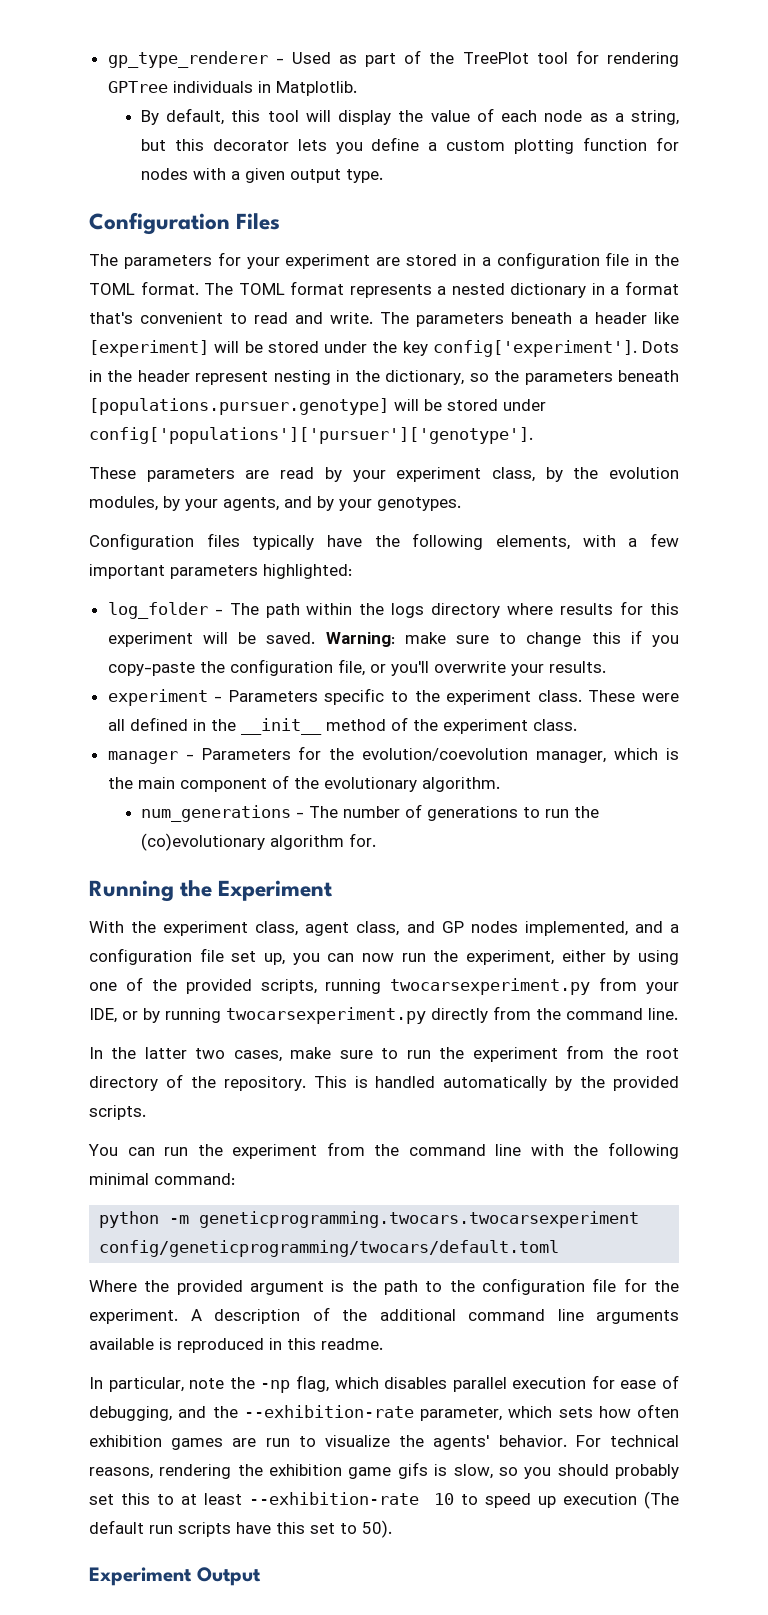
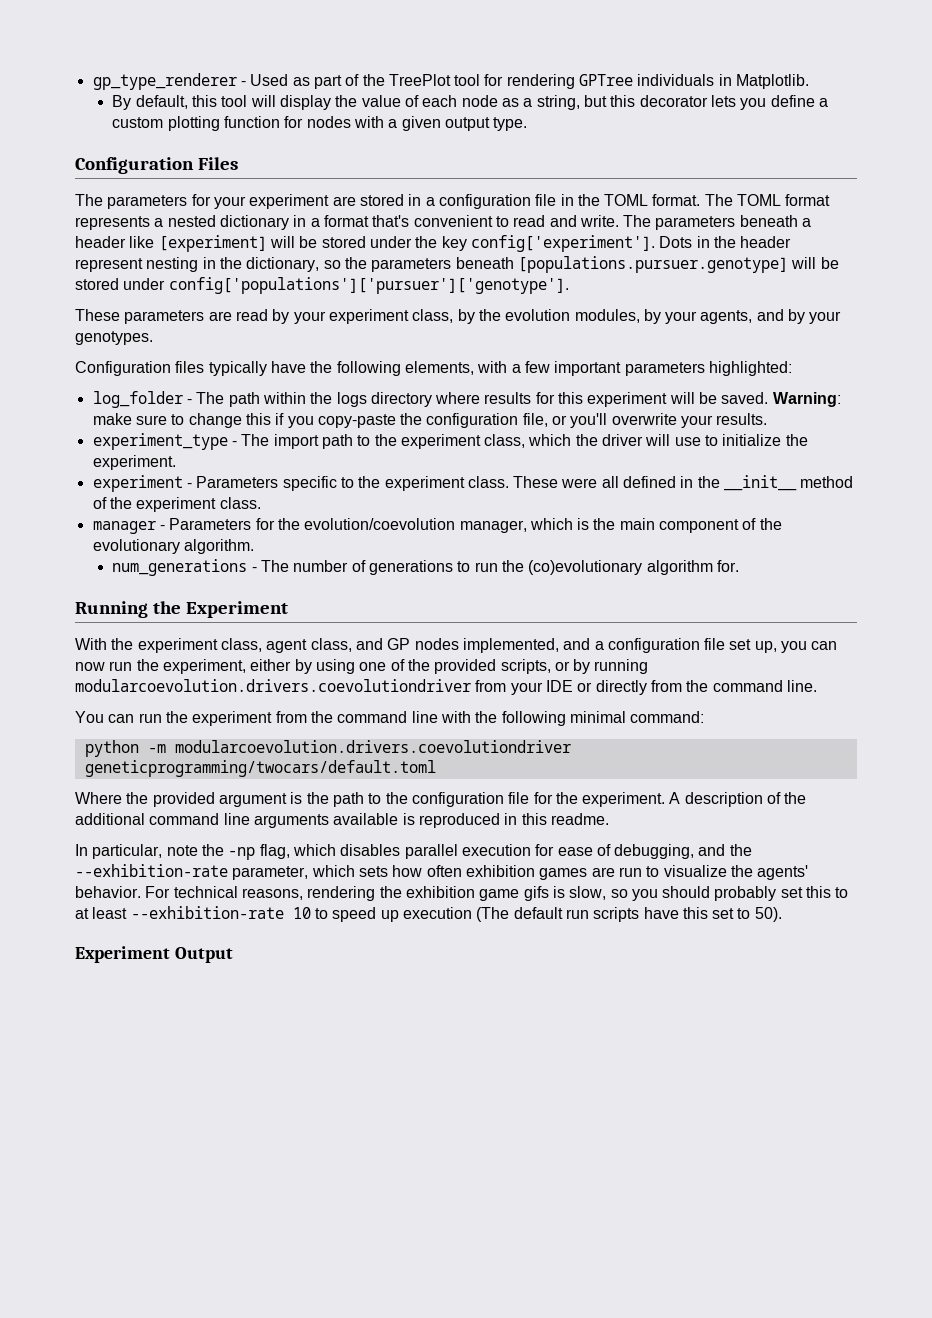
(606, 667) none -> [92,433,808,450] [92,455,176,470] // experiment_type - The import path to the experiment class, which the driver will use to initialize the experiment.
[325,977,679,995] [89,1007,426,1024] running twocarsexperiment.py from your IDE, or by running twocarsexperiment.py -> [554,659,649,674] [75,679,593,695] or by running modularcoevolution.drivers.coevolutiondriver from your IDE or
[89,1045,679,1062] [89,1074,679,1091] [89,1105,146,1120] // In the latter two cases, make sure to run the experiment from the root directory of the repository. This is handled automatically by the provided scripts. -> (817, 686) none
[199,1211,640,1228] [99,1240,560,1257] geneticprogramming.twocars.twocarsexperiment config/geneticprogramming/twocars/default.toml -> [174,740,571,753] [84,760,436,777] modularcoevolution.drivers.coevolutiondriver geneticprogramming/twocars/default.toml

